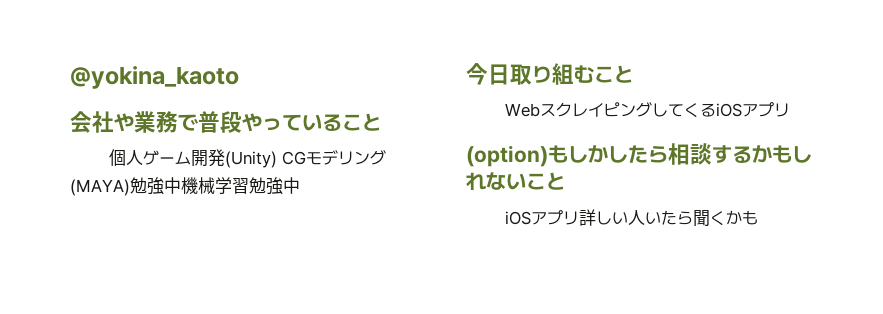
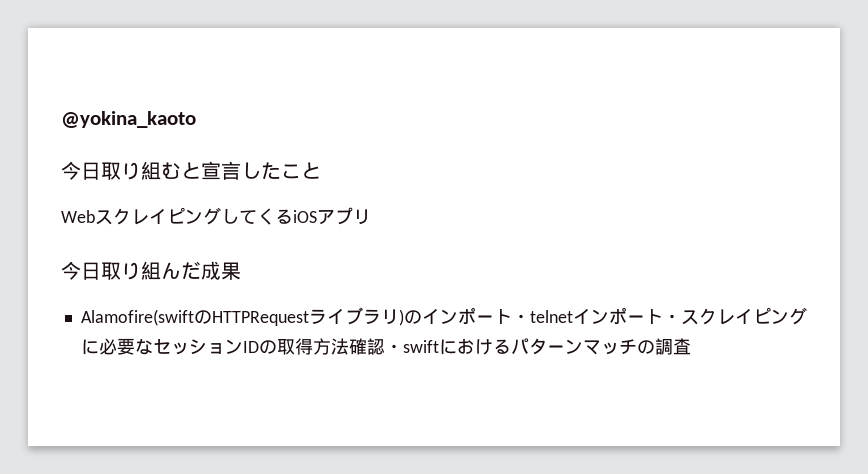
[70,111,382,133] [108,149,386,168] [70,177,300,196] // 会社や業務で普段やっていること // 個人ゲーム開発(Unity) CGモデリング(MAYA)勉強中機械学習勉強中 -> (196, 119) none
(594, 74) none -> [181,161,281,180] と宣言した
[466,143,812,167] [466,172,566,191] [504,209,758,227] (option)もしかしたら相談するかもしれないこと // iOSアプリ詳しい人いたら聞くかも -> [61,261,241,280] [80,307,807,326] [80,338,691,355] 今日取り組んだ成果 // Alamofire(swiftのHTTPRequestライブラリ)のインポート・telnetインポート・スクレイピングに必要なセッションIDの取得方法確認・swiftにおけるパターンマッチの調査

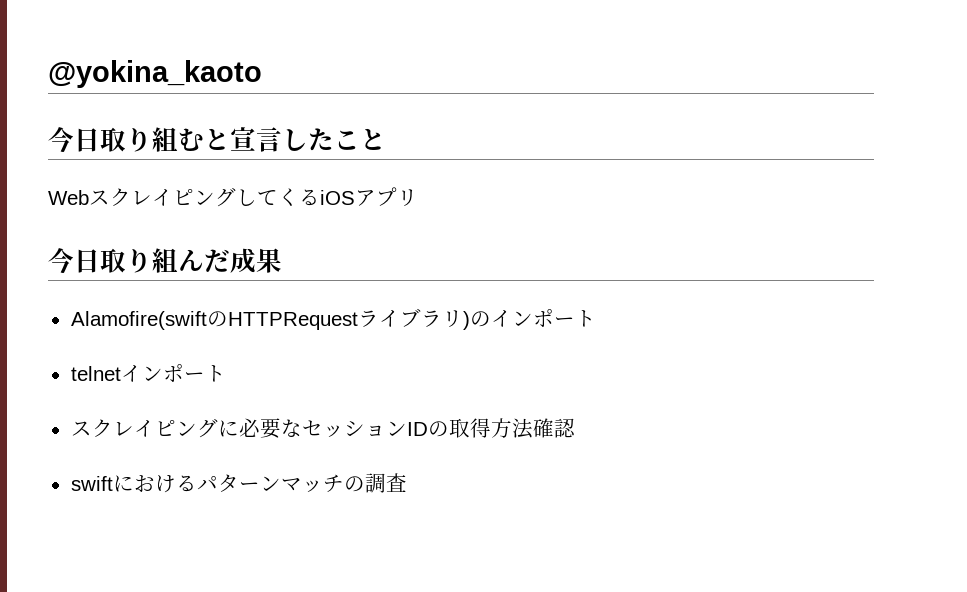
[511,314,530,323] ・ -> (596, 318) //
[662,314,681,323] ・ -> (226, 373) //
[384,344,403,353] ・ -> (576, 428) //

